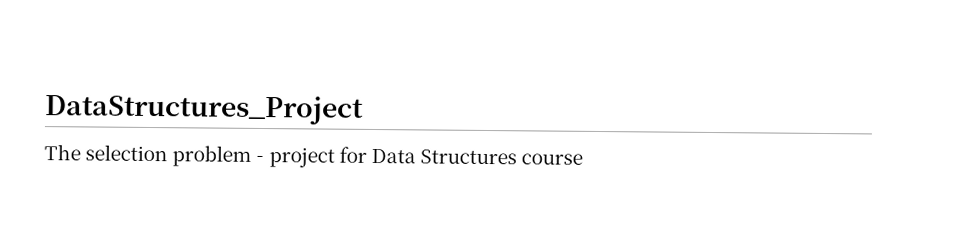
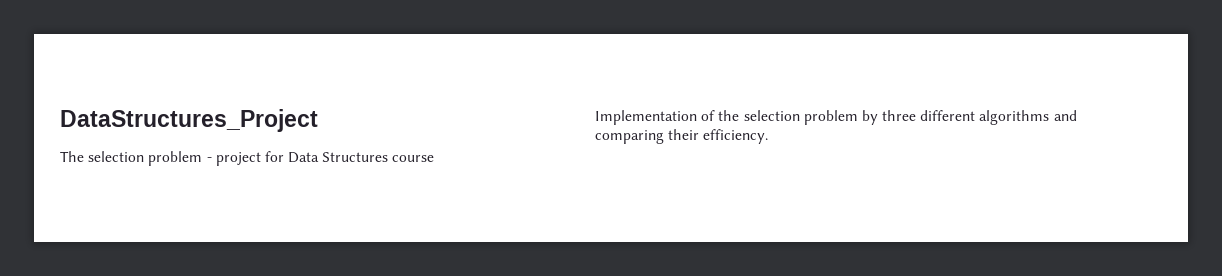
(584, 159) none -> [595,110,1077,125] [595,129,769,144] // Implementation of the selection problem by three different algorithms and comparing their efficiency.

